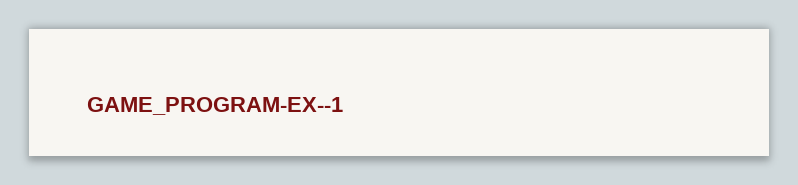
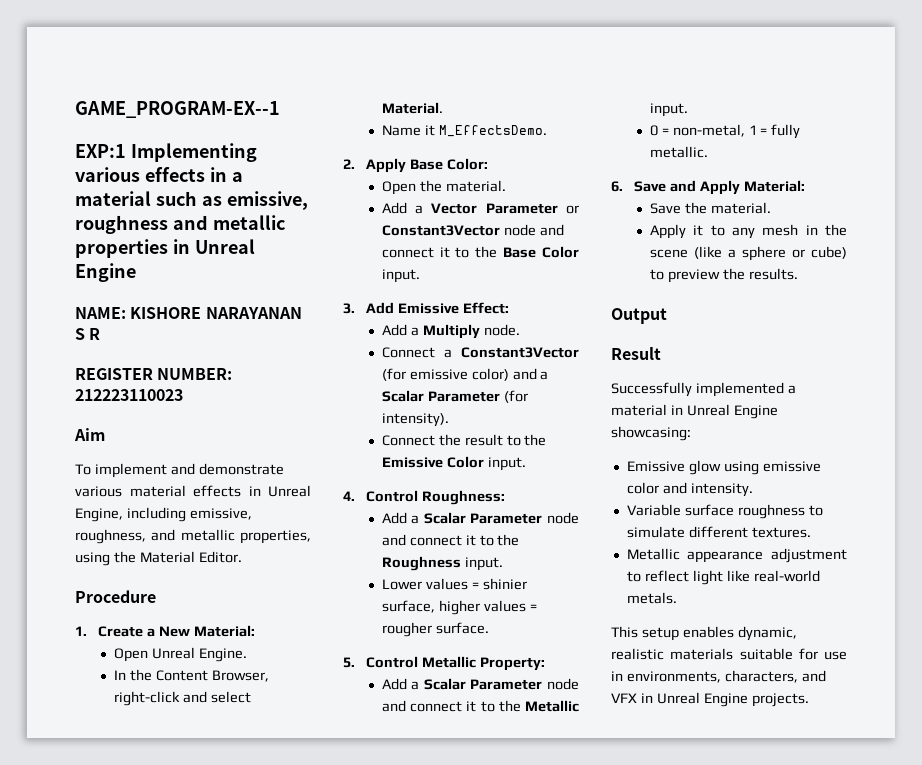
(343, 106) none -> [75,143,257,162] [75,167,243,182] [75,191,308,210] [75,215,285,234] [75,239,255,258] [75,263,136,282] [75,307,302,319] [75,328,101,340] [75,368,233,380] [75,389,183,401] [74,428,105,441] [75,463,284,478] [75,485,311,497] [75,507,252,522] [75,529,311,544] [75,551,242,566] [75,590,156,603] [75,625,255,637] [113,647,247,662] [113,669,269,682] [113,691,251,706] [381,102,443,114] [381,125,547,137] [343,158,488,173] [381,180,506,195] [381,202,579,214] [381,224,564,236] [381,246,579,258] [381,269,420,283] [343,302,509,314] [381,324,520,339] [381,347,579,358] [381,368,549,381] [381,390,528,403] [381,413,449,427] [381,434,547,446] [381,456,526,471] [343,490,505,505] [381,512,579,524] [381,534,520,546] [381,556,503,571] [381,578,527,590] [381,600,537,615] [381,622,489,637] [343,656,545,671] [381,678,579,690] [381,700,579,712] [649,103,688,117] [649,124,801,139] [649,146,708,158] [611,180,805,195] [649,202,771,214] [649,224,847,239] [649,246,847,261] [649,268,798,283] [611,308,667,324] [611,347,661,360] [611,382,796,397] [611,404,778,419] [611,426,691,441] [626,460,821,475] [626,482,753,497] [626,504,823,519] [626,526,811,538] [626,548,847,563] [626,570,820,585] [626,592,677,604] [611,626,797,641] [611,648,847,660] [611,670,826,683] [611,692,809,707] // EXP:1 Implementing various effects in a material such as emissive, roughness and metallic properties in Unreal Engine // NAME: KISHORE NARAYANAN S R // REGISTER NUMBER: 212223110023 // Aim // To implement and demonstrate various material effects in Unreal Engine, including emissive, roughness, and metallic properties, using the Material Editor. // Procedure // 1. Create a New Material: // Open Unreal Engine. // In the Content Browser, right-click and select Material. // Name it M_EffectsDemo. // 2. Apply Base Color: // Open the material. // Add a Vector Parameter or Constant3Vector node and connect it to the Base Color input. // 3. Add Emissive Effect: // Add a Multiply node. // Connect a Constant3Vector (for emissive color) and a Scalar Parameter (for intensity). // Connect the result to the Emissive Color input. // 4. Control Roughness: // Add a Scalar Parameter node and connect it to the Roughness input. // Lower values = shinier surface, higher values = rougher surface. // 5. Control Metallic Property: // Add a Scalar Parameter node and connect it to the Metallic input. // 0 = non-metal, 1 = fully metallic. // 6. Save and Apply Material: // Save the material. // Apply it to any mesh in the scene (like a sphere or cube) to preview the results. // Output // Result // Successfully implemented a material in Unreal Engine showcasing: // Emissive glow using emissive color and intensity. // Variable surface roughness to simulate different textures. // Metallic appearance adjustment to reflect light like real-world metals. // This setup enables dynamic, realistic materials suitable for use in environments, characters, and VFX in Unreal Engine projects.

